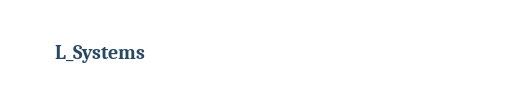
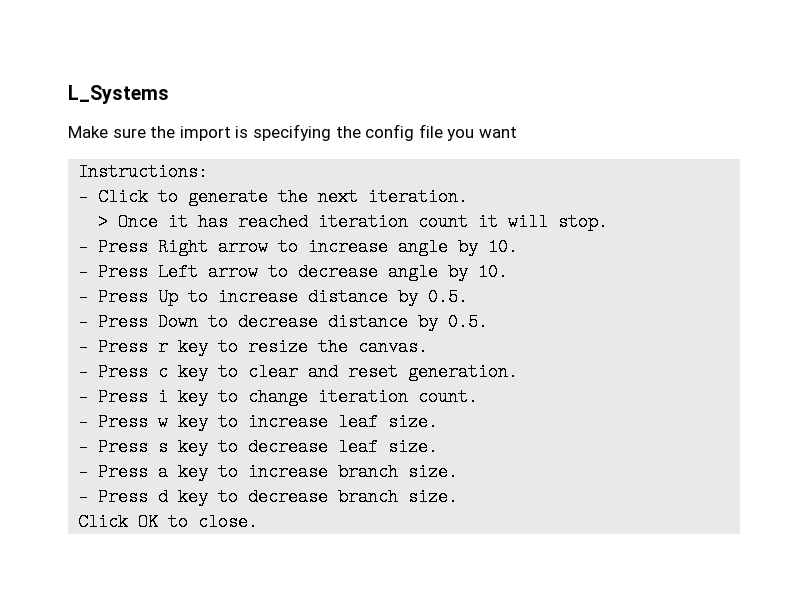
(145, 54) none -> [68,124,517,141] [78,163,209,181] [78,188,469,206] [98,213,609,231] [78,238,519,256] [78,263,509,281] [78,288,469,306] [78,313,489,331] [78,338,429,356] [78,363,519,381] [78,388,479,406] [78,413,439,431] [78,438,439,456] [78,463,459,481] [78,488,459,506] [78,513,259,531] // Make sure the import is specifying the config file you want // Instructions: // - Click to generate the next iteration. // > Once it has reached iteration count it will stop. // - Press Right arrow to increase angle by 10. // - Press Left arrow to decrease angle by 10. // - Press Up to increase distance by 0.5. // - Press Down to decrease distance by 0.5. // - Press r key to resize the canvas. // - Press c key to clear and reset generation. // - Press i key to change iteration count. // - Press w key to increase leaf size. // - Press s key to decrease leaf size. // - Press a key to increase branch size. // - Press d key to decrease branch size. // Click OK to close.

